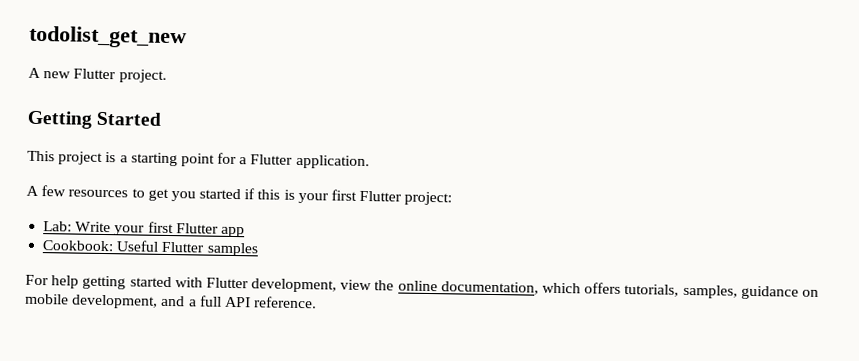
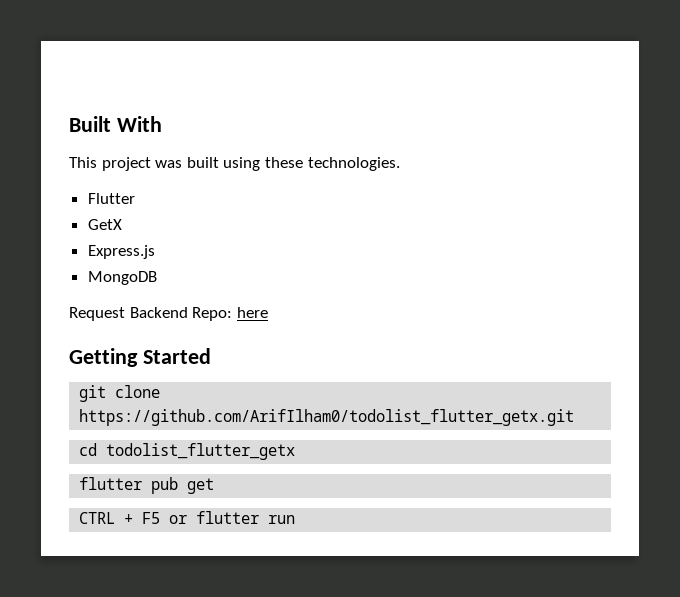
[29,25,187,49] [28,67,167,83] [27,110,163,129] [27,150,370,170] [26,185,453,206] [43,221,245,238] [42,240,259,257] [25,274,819,300] [25,293,318,309] todolist_get_new // A new Flutter project. // Getting Started // This project is a starting point for a Flutter application. // A few resources to get you started if this is your first Flutter project: // Lab: Write your first Flutter app // Cookbook: Useful Flutter samples // For help getting started with Flutter development, view the online documentation, which offers tutorials, samples, guidance on mobile development, and a full API reference. -> [69,116,162,132] [69,157,400,171] [87,193,135,204] [87,219,122,230] [87,245,155,259] [87,271,157,285] [69,307,268,321] [69,348,211,367] [79,385,161,402] [79,409,575,426] [79,443,296,460] [79,477,215,494] [79,511,296,524] Built With // This project was built using these technologies. // Flutter // GetX // Express.js // MongoDB // Request Backend Repo: here // Getting Started // git clone https://github.com/ArifIlham0/todolist_flutter_getx.git // cd todolist_flutter_getx // flutter pub get // CTRL + F5 or flutter run

